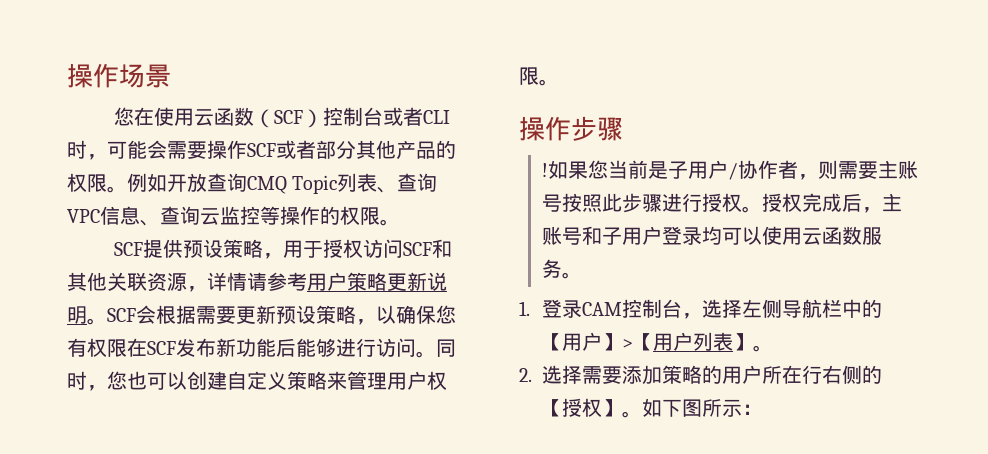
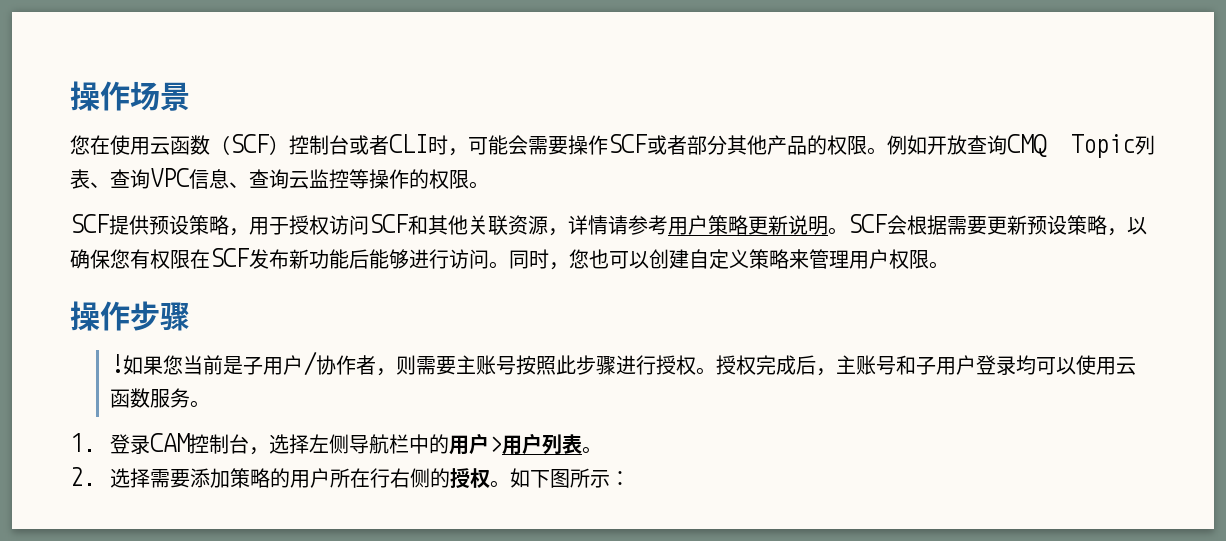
[541,332,653,351] 【用户】>【 -> [448,433,502,455] 用户>
[732,333,753,351] 】 -> (582, 444) none
[542,398,622,417] 【授权】 -> [449,468,490,488] 授权

